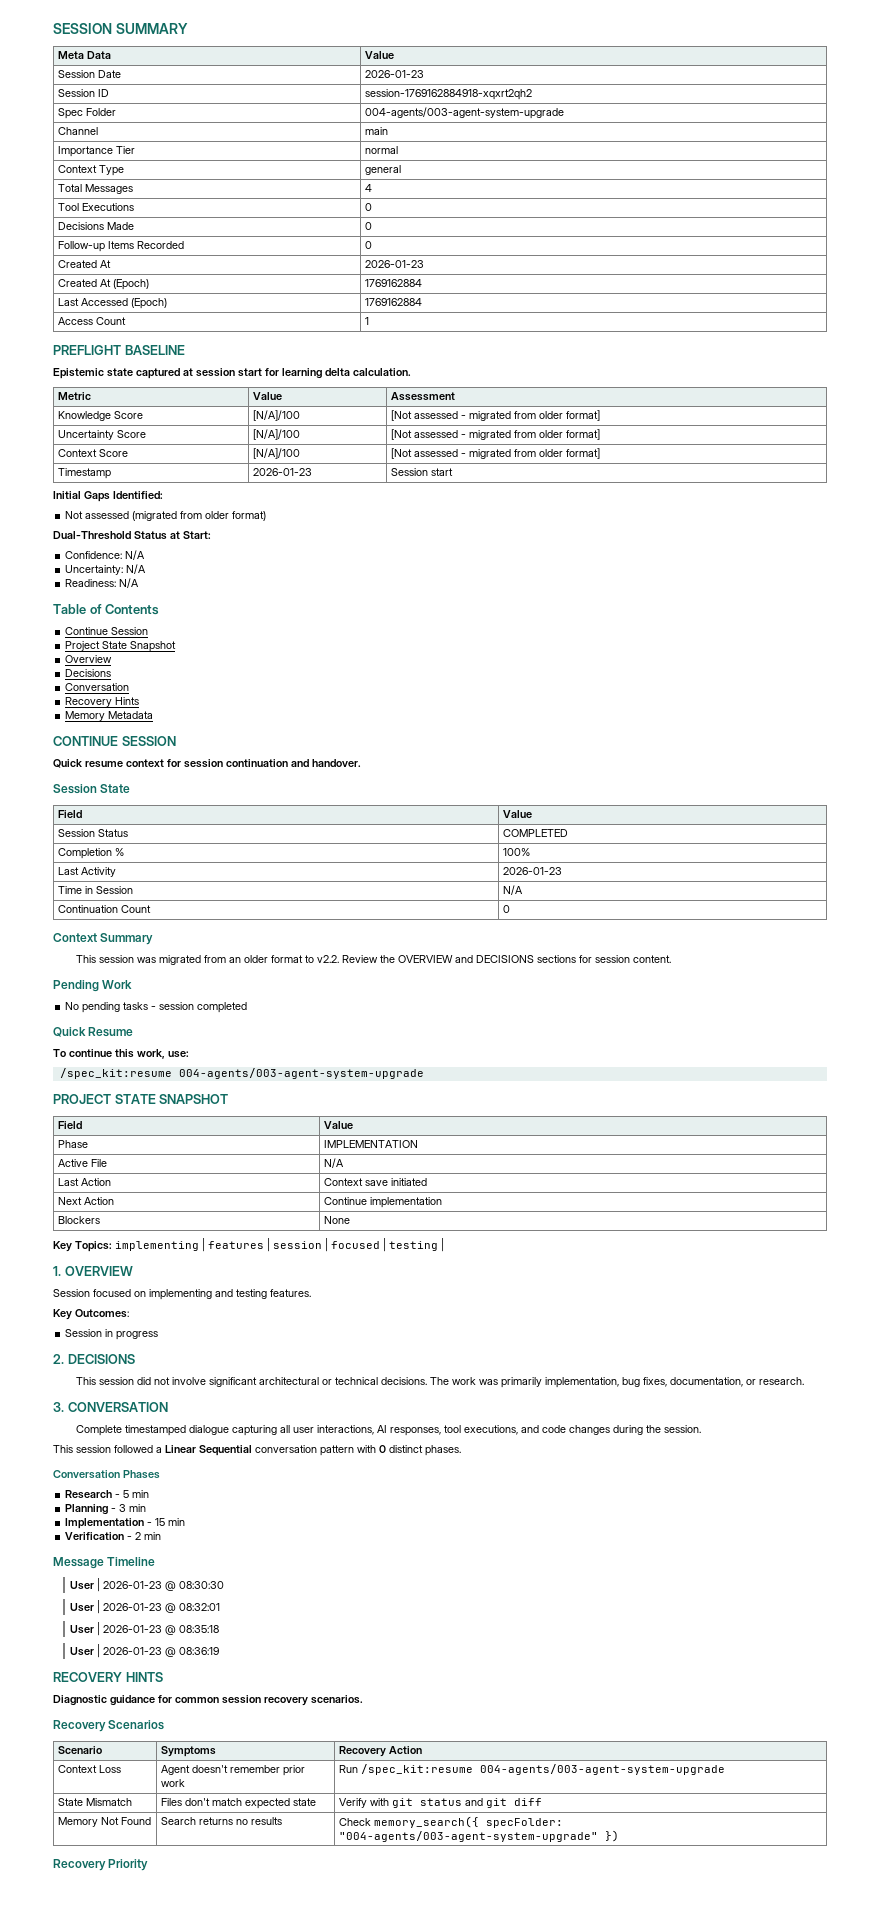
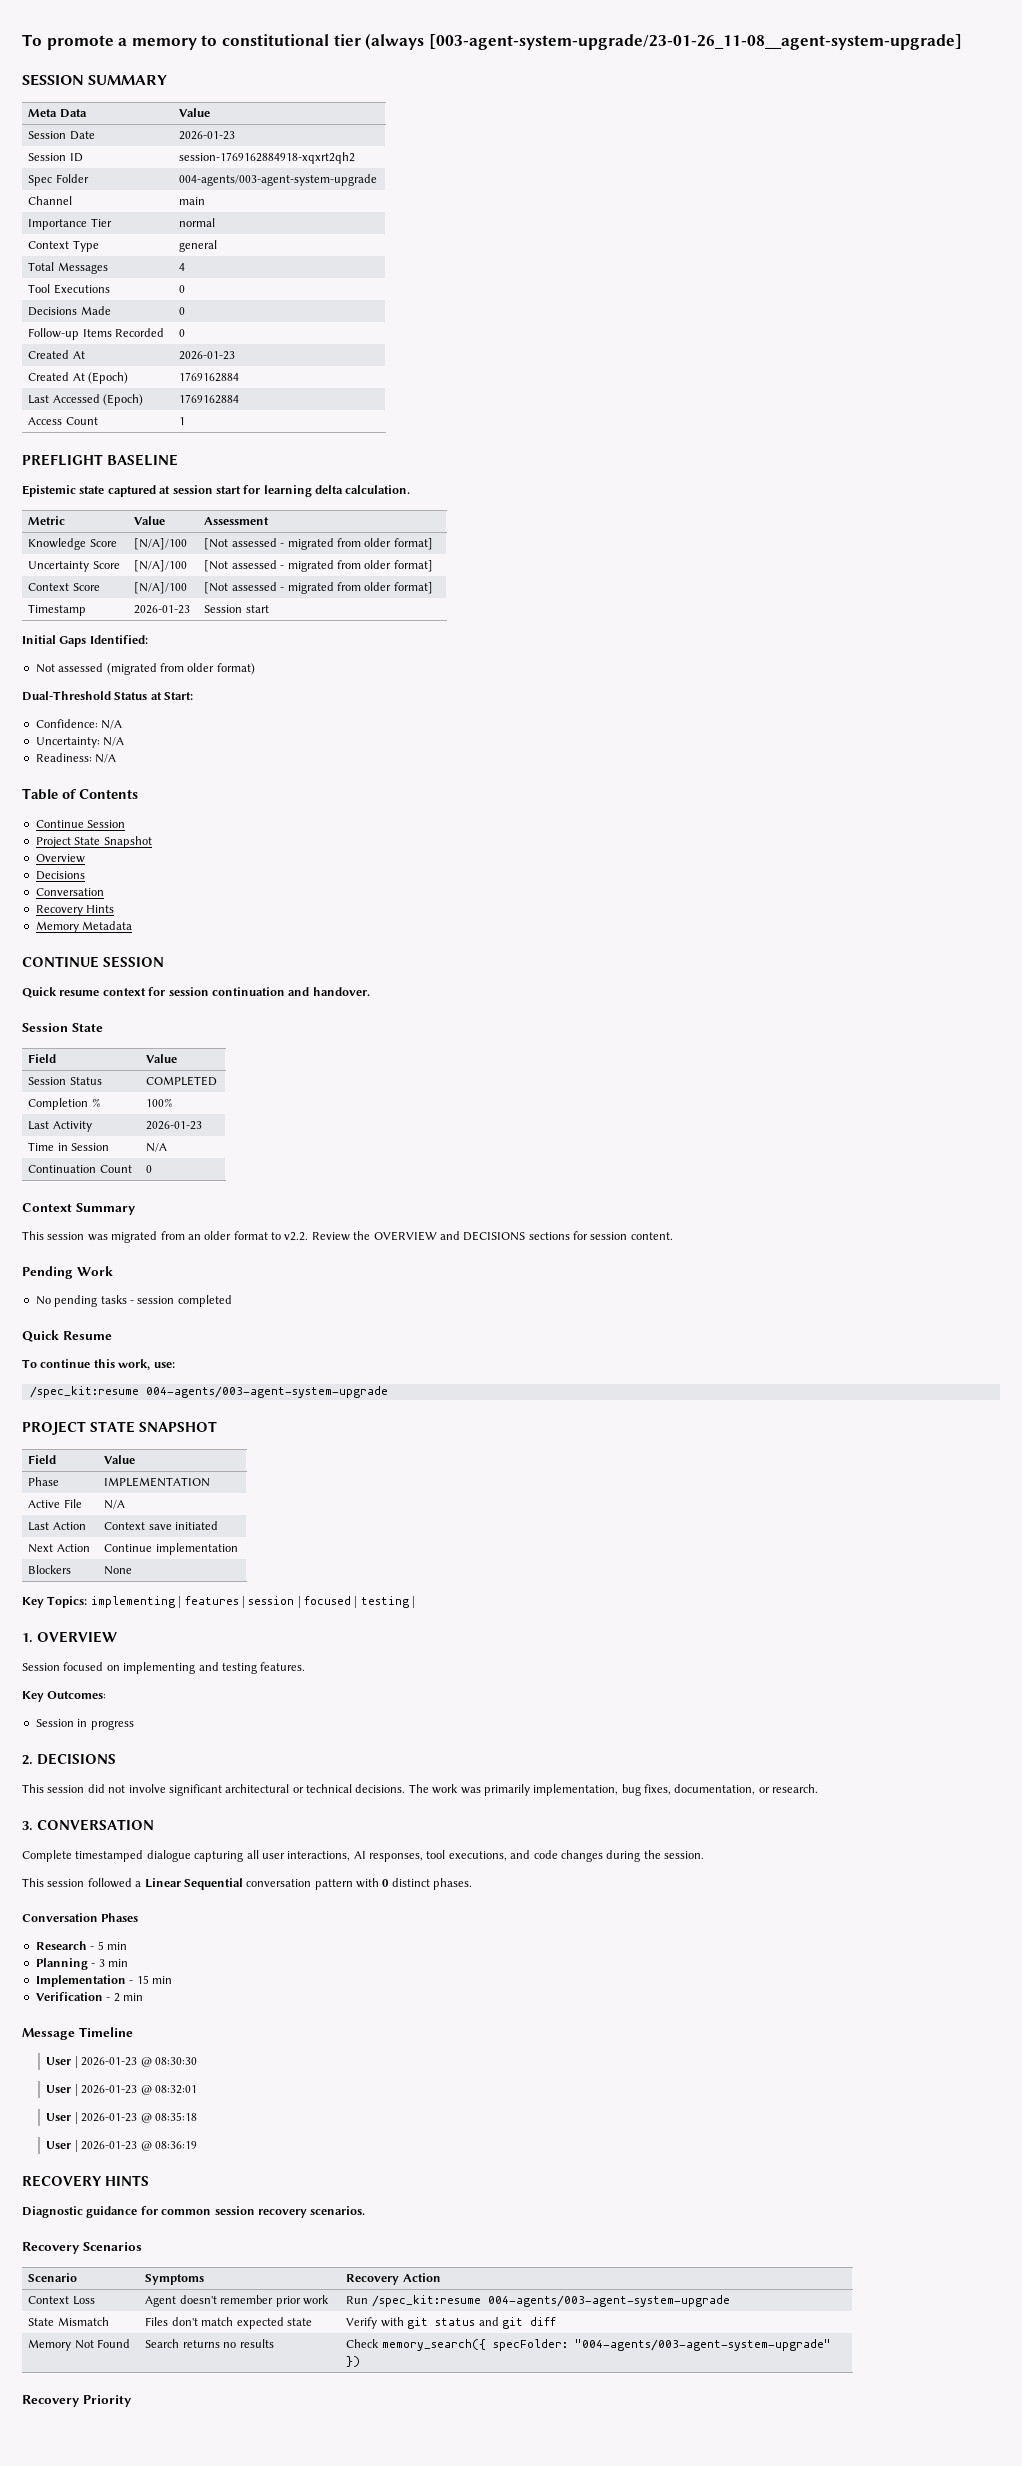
(53, 28) none -> [22,33,962,50] To promote a memory to constitutional tier (always [003-agent-system-upgrade/23-01-26_11-08__agent-system-upgrade] //

